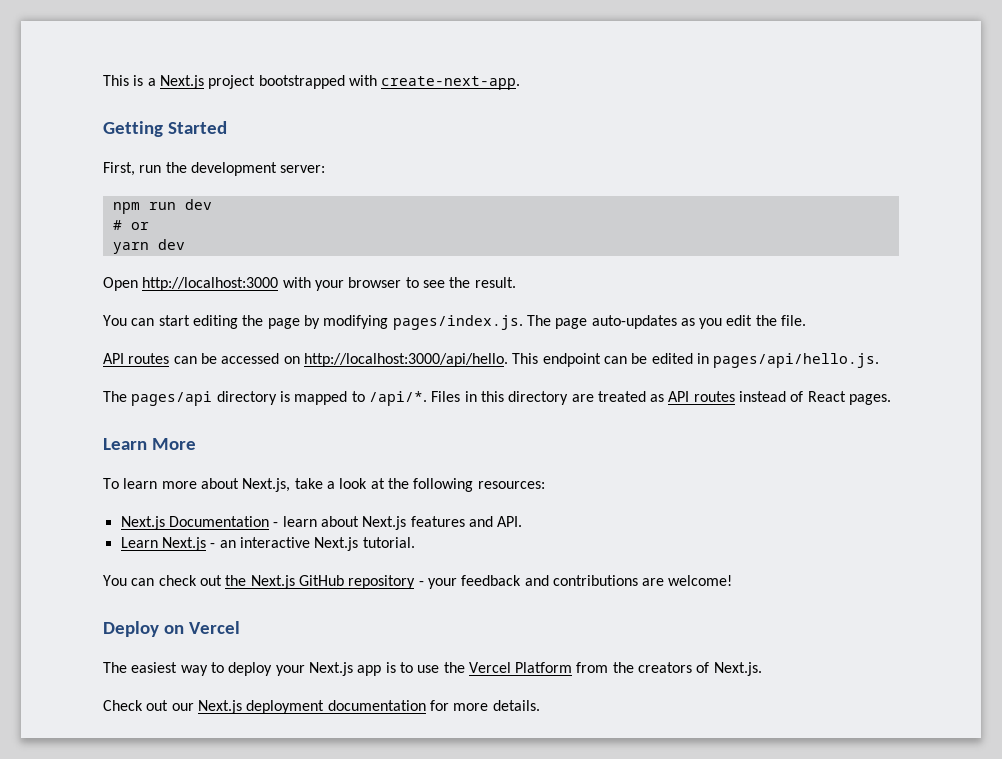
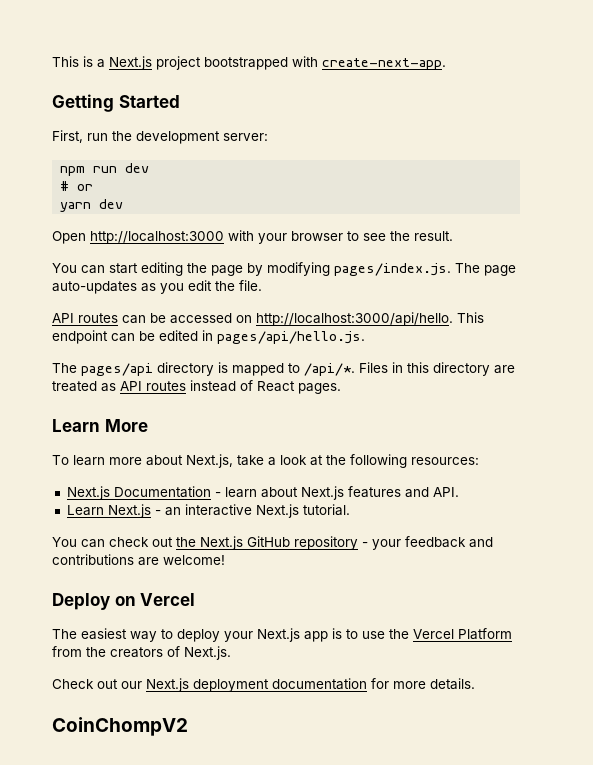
(540, 705) none -> [52,717,188,736] // CoinChompV2

